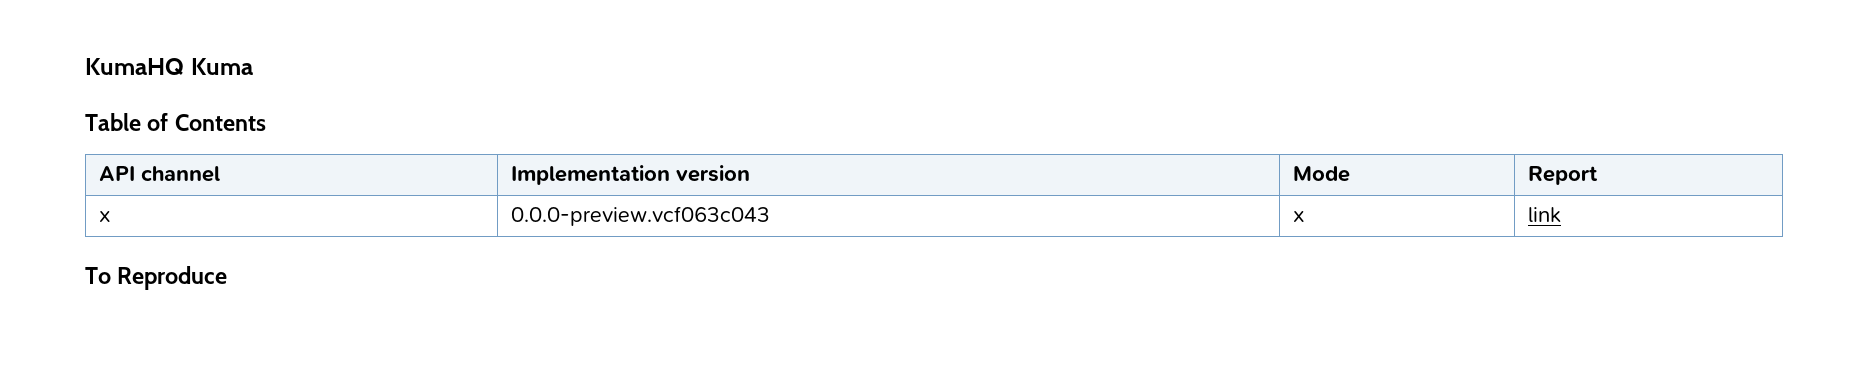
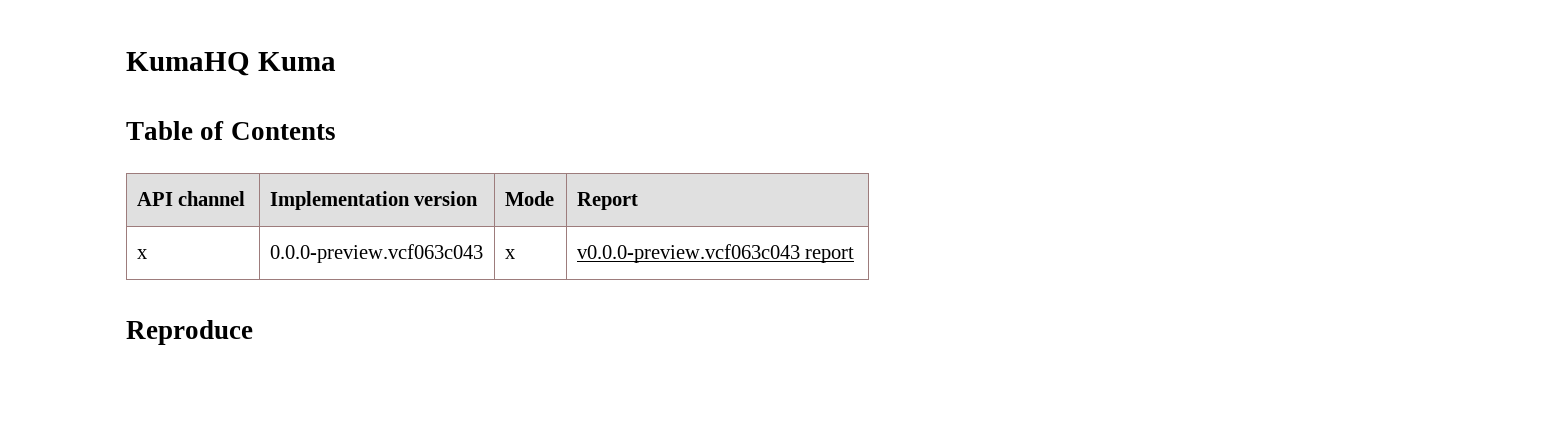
[1528,207,1562,223] [85,267,111,284] link // To -> [576,244,855,263] v0.0.0-preview.vcf063c043 report //

